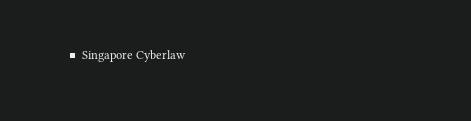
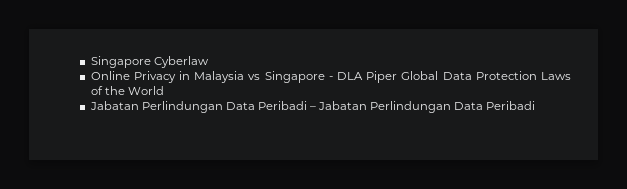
(187, 56) none -> [90,71,571,83] [90,86,164,95] [89,101,536,113] // Online Privacy in Malaysia vs Singapore - DLA Piper Global Data Protection Laws of the World // Jabatan Perlindungan Data Peribadi – Jabatan Perlindungan Data Peribadi

